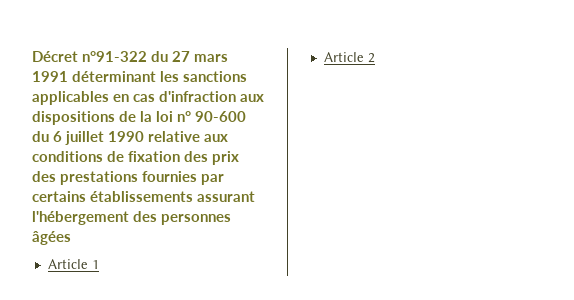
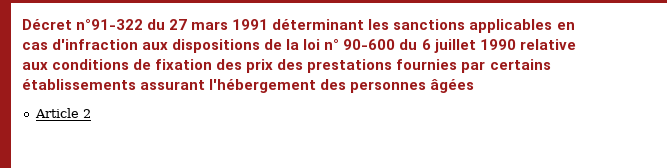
[47,259,99,269] // Article 1 -> (475, 86) none

